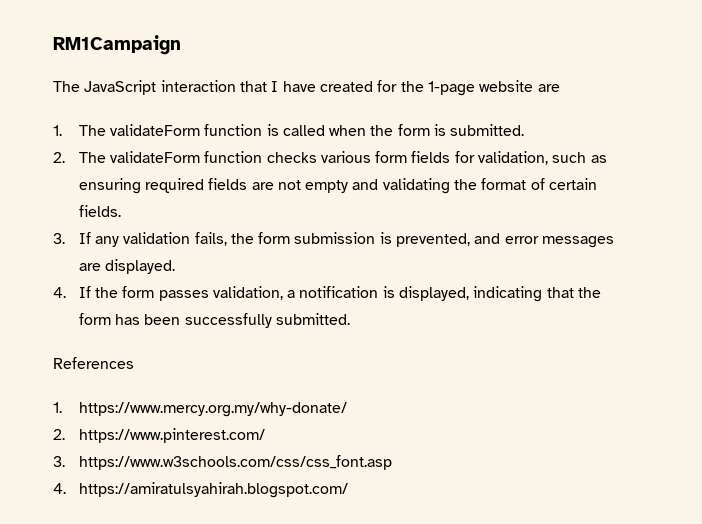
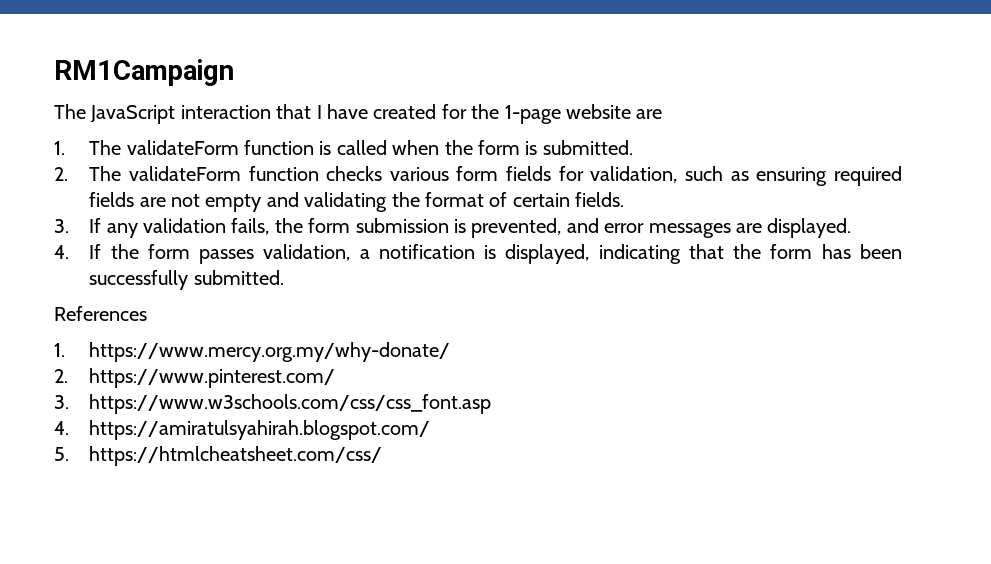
(348, 490) none -> [54,446,383,466] // 5. https://htmlcheatsheet.com/css/

